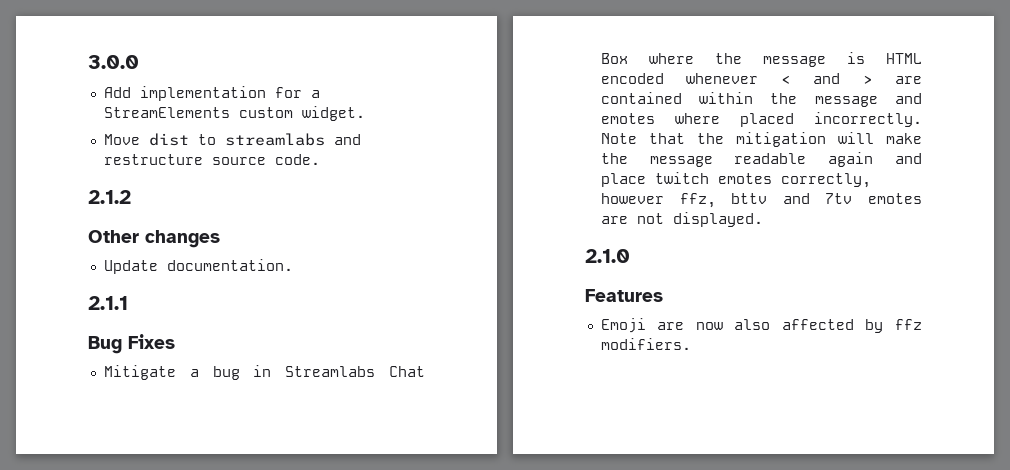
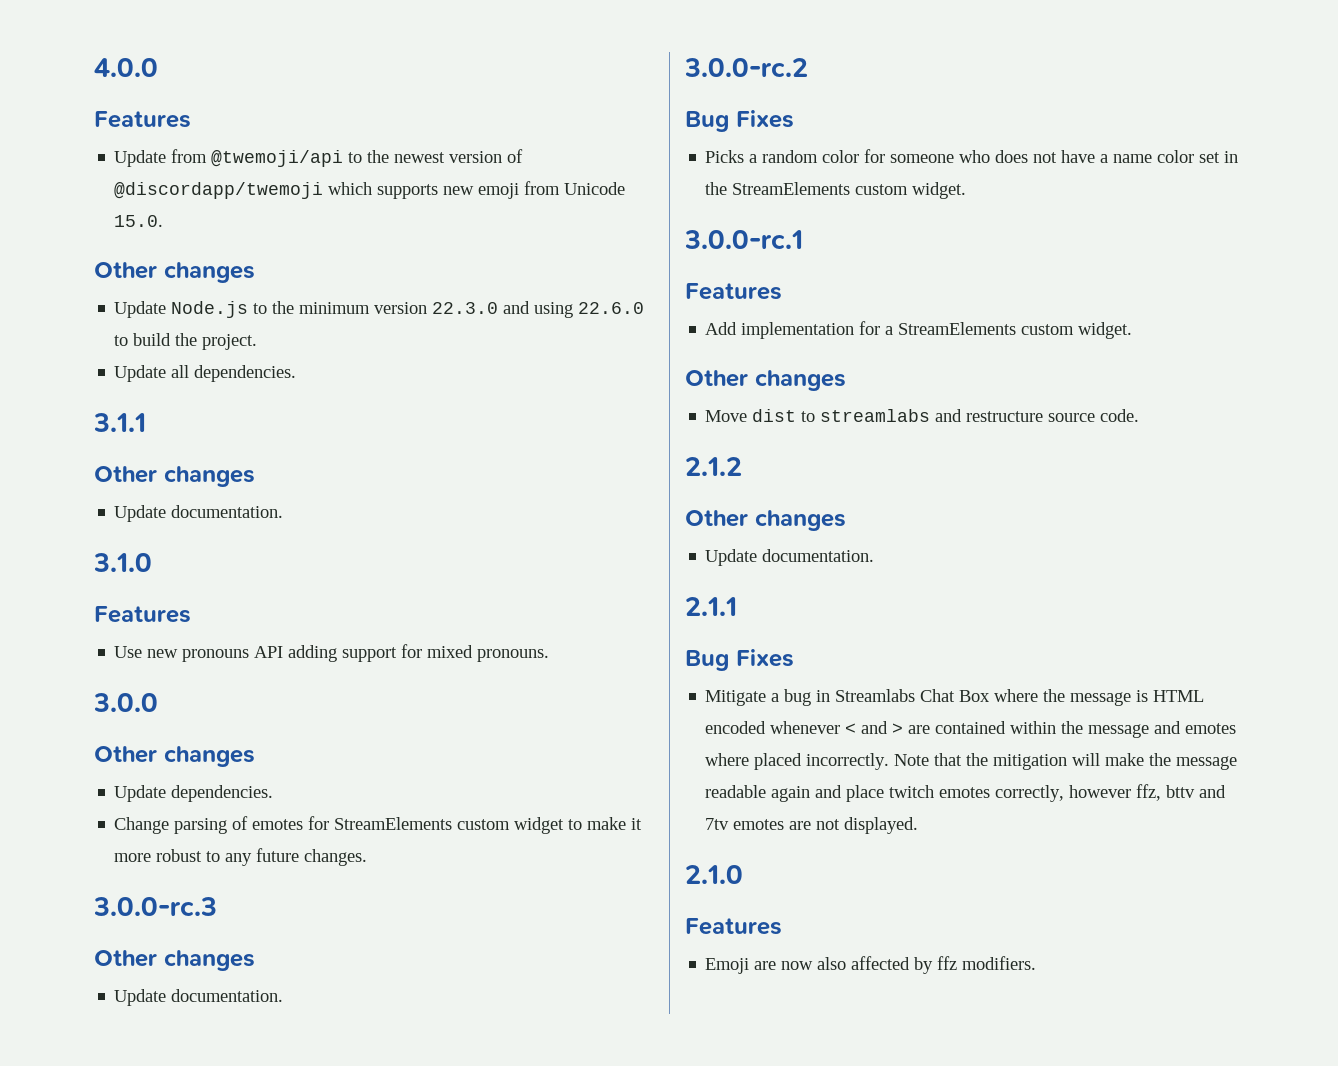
[88,55,139,69] 3.0.0 -> [94,58,158,77] [94,111,191,128] [114,149,524,167] [114,181,626,199] [114,215,164,227] [94,262,255,283] [114,301,645,318] [114,333,258,350] [114,365,297,382] [93,413,146,432] [94,466,255,487] [114,505,284,522] [93,553,152,572] [94,606,191,623] [114,644,550,662] [93,693,158,712] [94,746,255,767] [114,785,274,802] [114,816,643,834] [114,848,368,866] [93,897,217,916] [94,950,255,971] [114,989,284,1006] [684,58,808,77] [685,110,794,132] [705,149,1239,163] [705,182,967,199] [684,230,803,249] [685,283,782,300] 4.0.0 // Features // Update from @twemoji/api to the newest version of @discordapp/twemoji which supports new emoji from Unicode 15.0. // Other changes // Update Node.js to the minimum version 22.3.0 and using 22.6.0 to build the project. // Update all dependencies. // 3.1.1 // Other changes // Update documentation. // 3.1.0 // Features // Use new pronouns API adding support for mixed pronouns. // 3.0.0 // Other changes // Update dependencies. // Change parsing of emotes for StreamElements custom widget to make it more robust to any future changes. // 3.0.0-rc.3 // Other changes // Update documentation. // 3.0.0-rc.2 // Bug Fixes // Picks a random color for someone who does not have a name color set in the StreamElements custom widget. // 3.0.0-rc.1 // Features
(365, 113) none -> [685,370,846,391] // Other changes

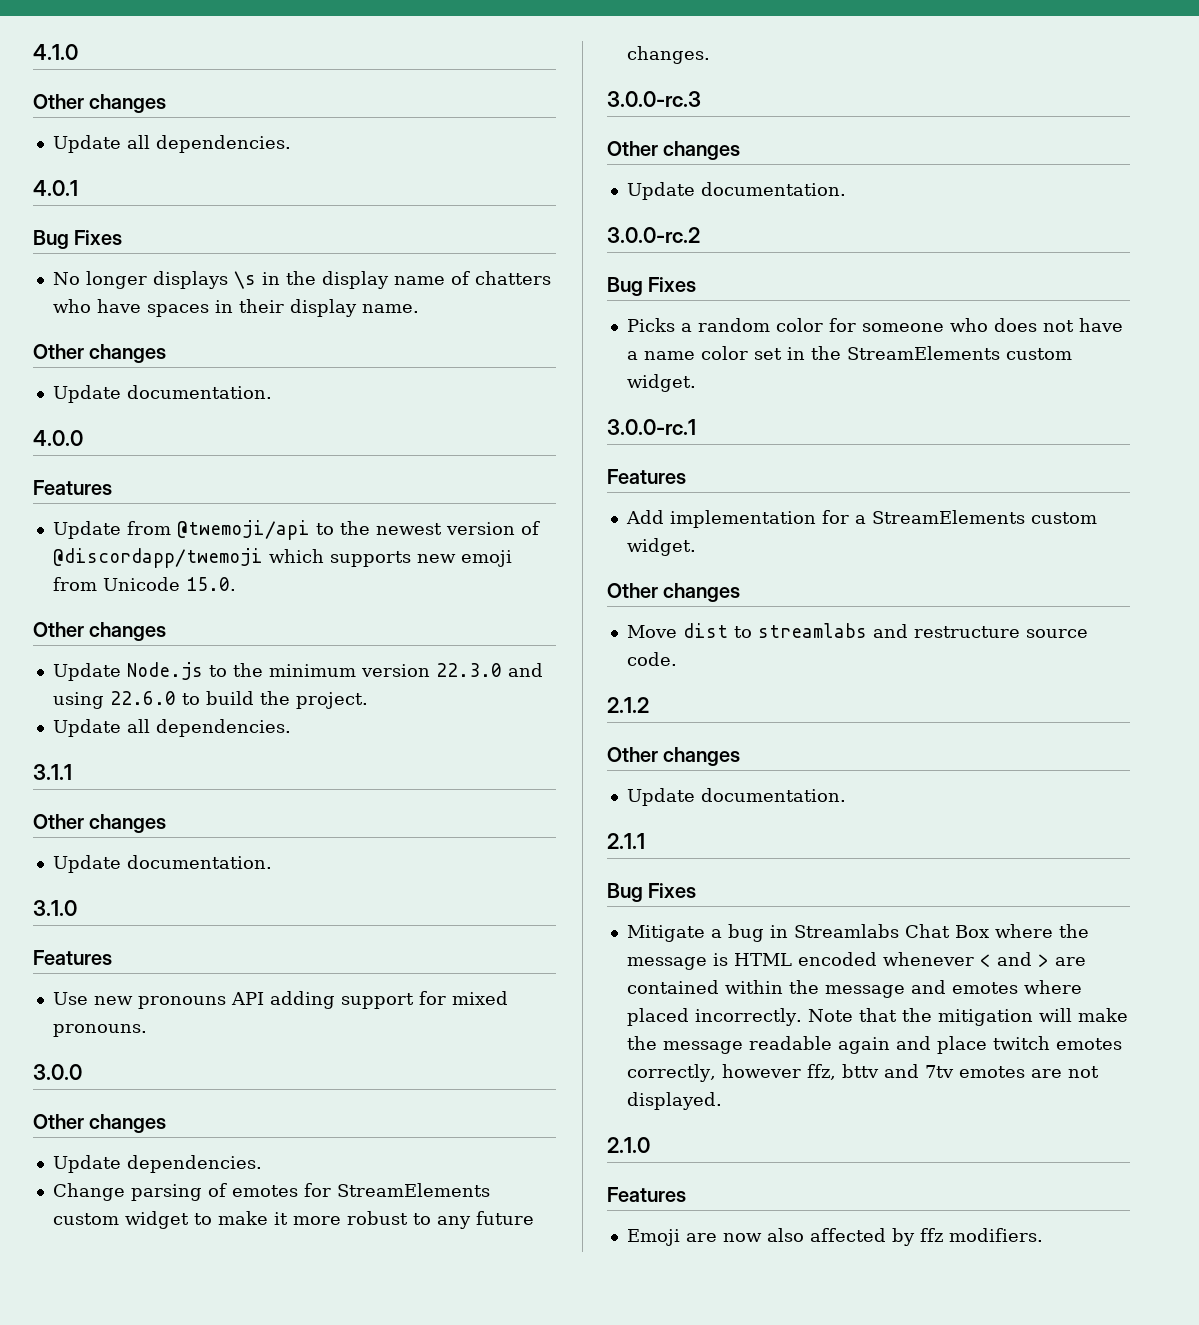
(94, 67) none -> [33,44,78,60] [33,94,167,113] [52,135,291,153] [33,180,78,196] [33,230,123,249] [52,271,551,289] [52,299,419,317] [33,344,167,363] [52,385,272,403] 4.1.0 // Other changes // Update all dependencies. // 4.0.1 // Bug Fixes // No longer displays \s in the display name of chatters who have spaces in their display name. // Other changes // Update documentation. //

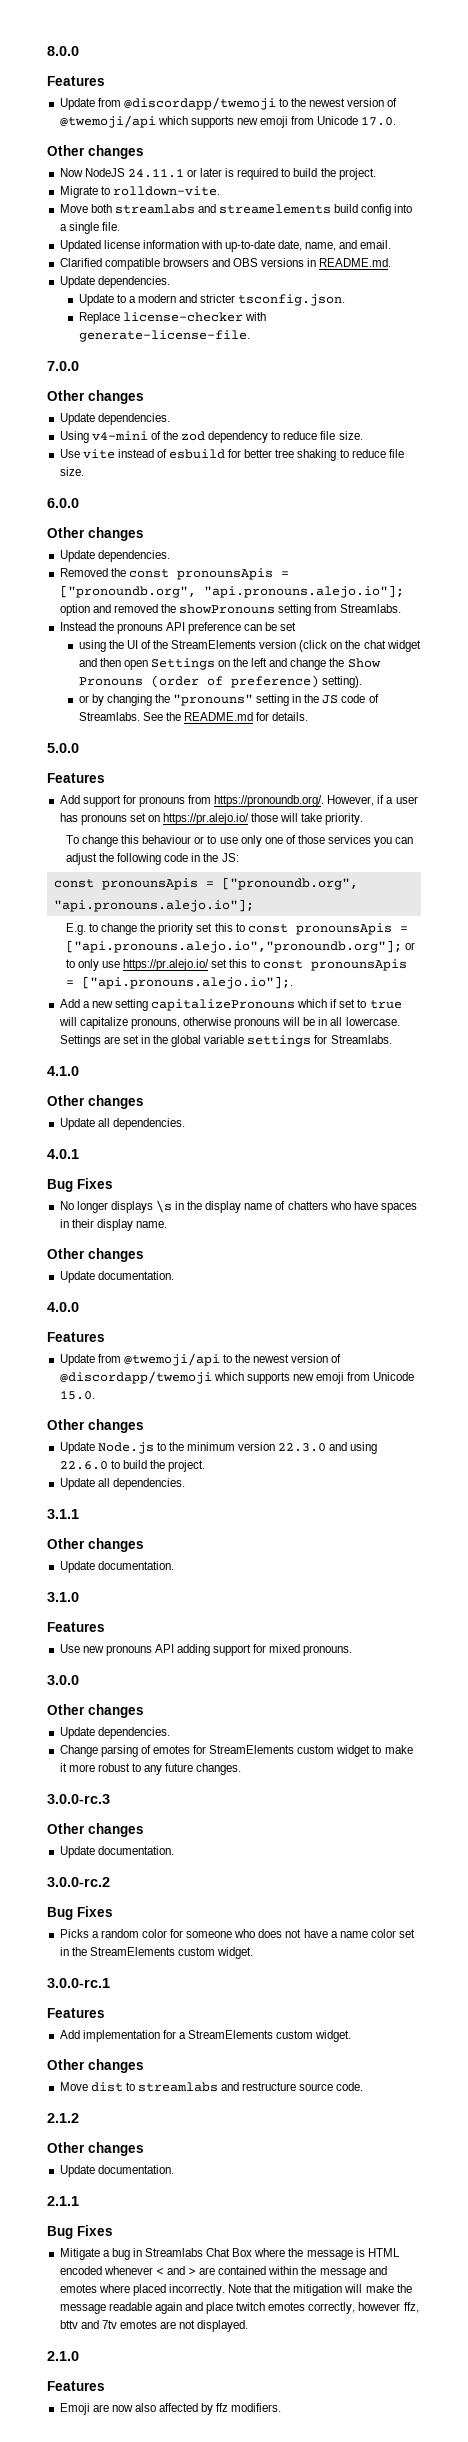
(33, 52) none -> [47,46,79,56] [47,76,105,86] [59,97,398,110] [59,115,397,128] [47,145,144,159] [59,168,376,180] [59,186,220,198] [59,204,413,216] [59,222,120,234] [59,240,392,252] [59,258,392,270] [59,276,170,288] [78,294,346,306] [78,312,266,324] [78,330,250,342] [47,361,79,371] [47,390,144,404] [59,413,170,425] [59,431,363,443] [59,449,404,461] [59,467,84,476] [47,498,79,508] [47,527,144,541] [59,550,170,562] [59,568,289,580] [59,585,404,598] [59,604,402,616] [59,622,297,634] [78,640,421,652] [78,658,381,670] [78,675,362,688] [78,694,379,706] [78,712,309,721] [47,743,79,753] [47,773,105,783] [59,795,418,807] [59,813,364,825] [65,835,414,847] [65,853,239,865] [53,877,358,890] [53,899,254,912] [65,923,408,935] [65,940,415,953] [65,959,407,971] [65,976,293,989] [59,999,402,1011] [58,1017,400,1029] [59,1035,392,1047] 8.0.0 // Features // Update from @discordapp/twemoji to the newest version of @twemoji/api which supports new emoji from Unicode 17.0. // Other changes // Now NodeJS 24.11.1 or later is required to build the project. // Migrate to rolldown-vite. // Move both streamlabs and streamelements build config into a single file. // Updated license information with up-to-date date, name, and email. // Clarified compatible browsers and OBS versions in README.md. // Update dependencies. // Update to a modern and stricter tsconfig.json. // Replace license-checker with generate-license-file. // 7.0.0 // Other changes // Update dependencies. // Using v4-mini of the zod dependency to reduce file size. // Use vite instead of esbuild for better tree shaking to reduce file size. // 6.0.0 // Other changes // Update dependencies. // Removed the const pronounsApis = ["pronoundb.org", "api.pronouns.alejo.io"]; option and removed the showPronouns setting from Streamlabs. // Instead the pronouns API preference can be set // using the UI of the StreamElements version (click on the chat widget and then open Settings on the left and change the Show Pronouns (order of preference) setting). // or by changing the "pronouns" setting in the JS code of Streamlabs. See the README.md for details. // 5.0.0 // Features // Add support for pronouns from https://pronoundb.org/. However, if a user has pronouns set on https://pr.alejo.io/ those will take priority. // To change this behaviour or to use only one of those services you can adjust the following code in the JS: // const pronounsApis = ["pronoundb.org", "api.pronouns.alejo.io"]; // E.g. to change the priority set this to const pronounsApis = ["api.pronouns.alejo.io","pronoundb.org"]; or to only use https://pr.alejo.io/ set this to const pronounsApis = ["api.pronouns.alejo.io"];. // Add a new setting capitalizePronouns which if set to true will capitalize pronouns, otherwise pronouns will be in all lowercase. Settings are set in the global variable settings for Streamlabs. //

